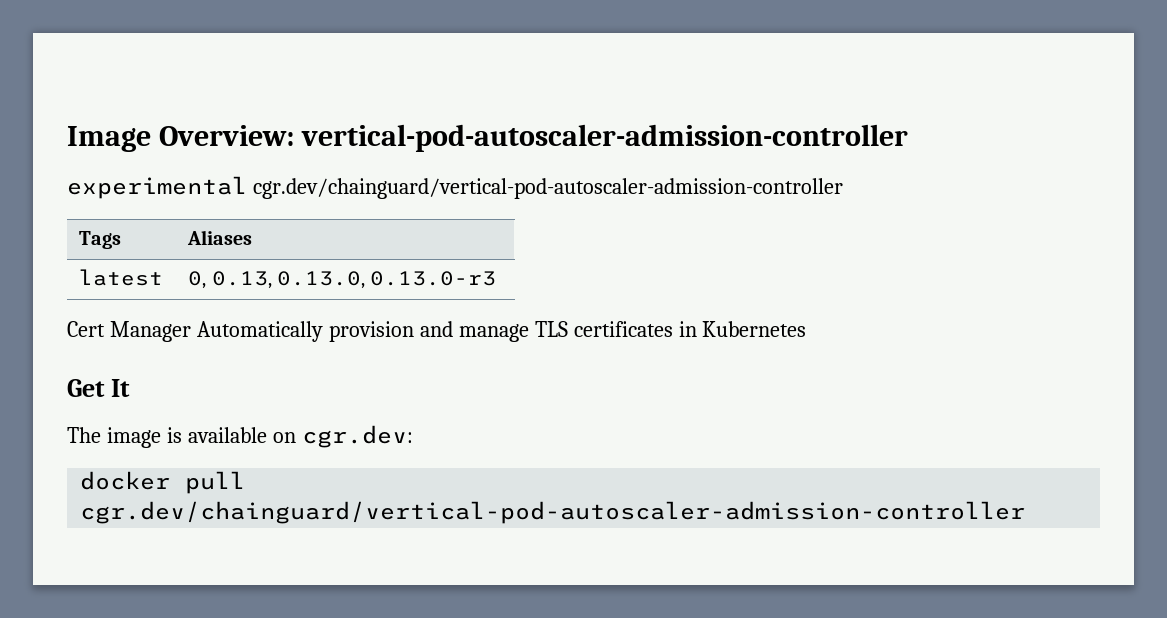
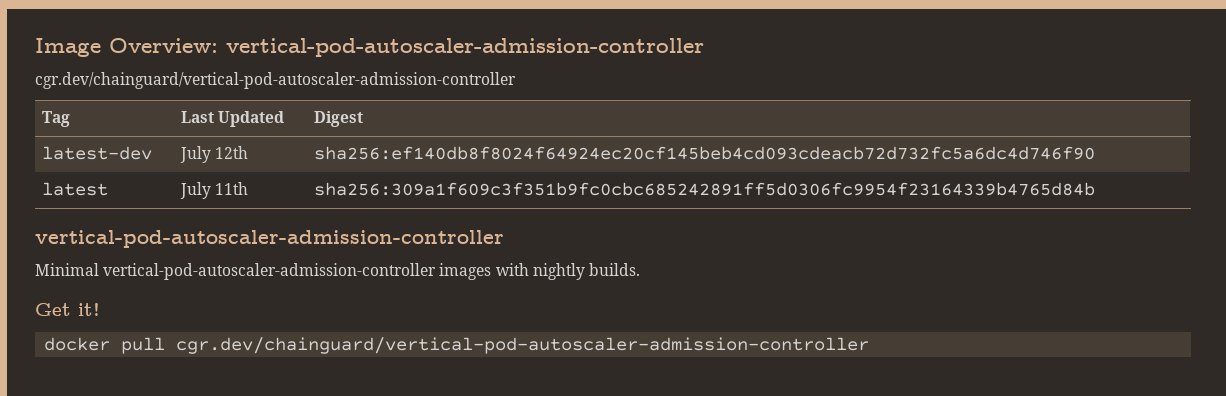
[67,176,247,199] experimental -> (704, 47) none
[79,231,122,249] [187,230,253,245] [79,269,164,286] [188,271,497,289] [67,321,807,342] [67,379,130,397] [67,425,413,448] Tags | Aliases // latest | 0, 0.13, 0.13.0, 0.13.0-r3 // Cert Manager Automatically provision and manage TLS certificates in Kubernetes // Get It // The image is available on cgr.dev: -> [42,111,71,127] [181,111,285,127] [314,111,364,127] [42,146,153,160] [180,146,249,163] [314,146,1096,160] [42,182,109,196] [180,182,249,199] [314,182,1096,196] [35,230,504,248] [35,263,640,280] [35,303,100,316] Tag | Last Updated | Digest // latest-dev | July 12th | sha256:ef140db8f8024f64924ec20cf145beb4cd093cdeacb72d732fc5a6dc4d746f90 // latest | July 11th | sha256:309a1f609c3f351b9fc0cbc685242891ff5d0306fc9954f23164339b4765d84b // vertical-pod-autoscaler-admission-controller // Minimal vertical-pod-autoscaler-admission-controller images with nightly builds. // Get it!

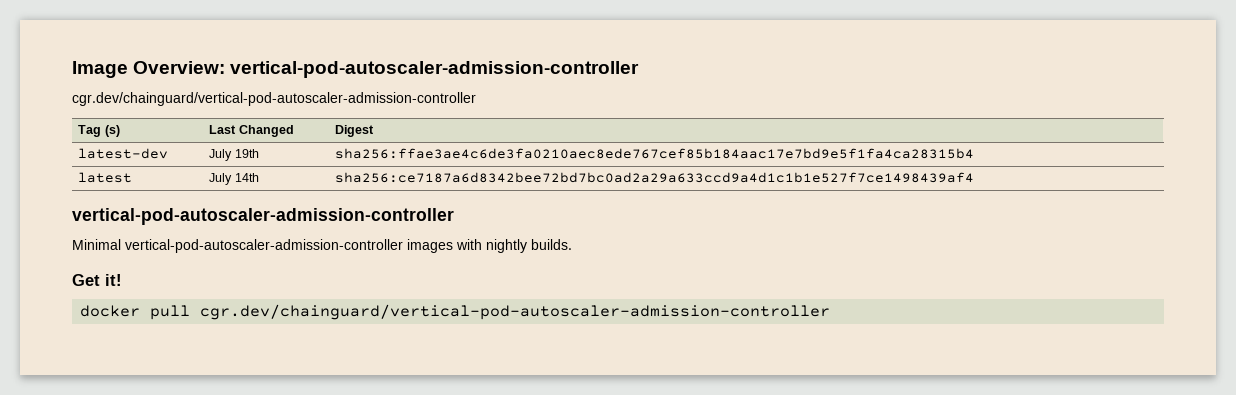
(71, 119) none -> [104,125,120,137] (s)
[218,111,285,127] Updated -> [238,125,294,137] Changed
[215,146,249,159] [314,146,1096,160] 12th | sha256:ef140db8f8024f64924ec20cf145beb4cd093cdeacb72d732fc5a6dc4d746f90 -> [234,149,259,158] [335,148,975,159] 19th | sha256:ffae3ae4c6de3fa0210aec8ede767cef85b184aac17e7bd9e5f1fa4ca28315b4
[215,182,249,195] [314,182,1096,196] 11th | sha256:309a1f609c3f351b9fc0cbc685242891ff5d0306fc9954f23164339b4765d84b -> [234,173,259,182] [335,172,975,183] 14th | sha256:ce7187a6d8342bee72bd7bc0ad2a29a633ccd9a4d1c1b1e527f7ce1498439af4

